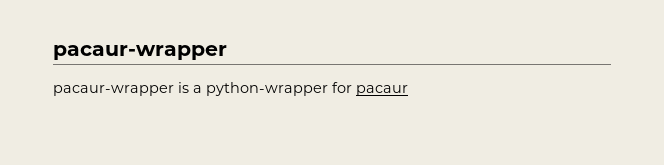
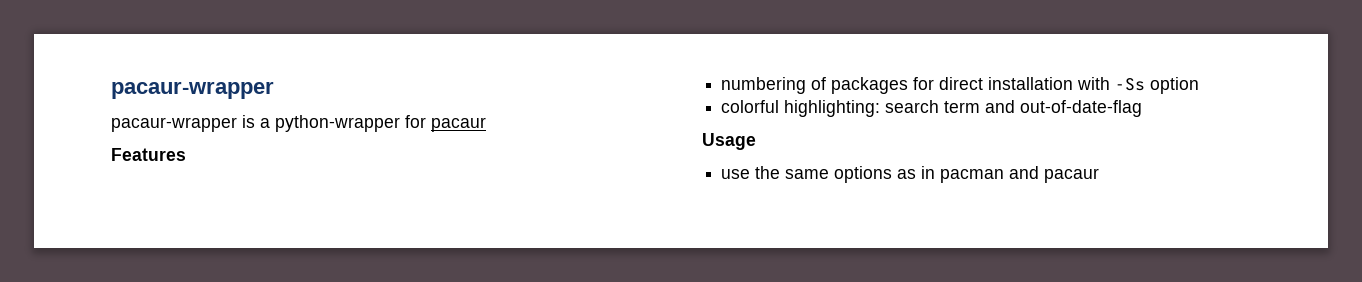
(408, 90) none -> [111,148,186,161] [721,77,1200,94] [721,100,1143,117] [702,133,756,150] [721,166,1100,183] // Features // numbering of packages for direct installation with -Ss option // colorful highlighting: search term and out-of-date-flag // Usage // use the same options as in pacman and pacaur

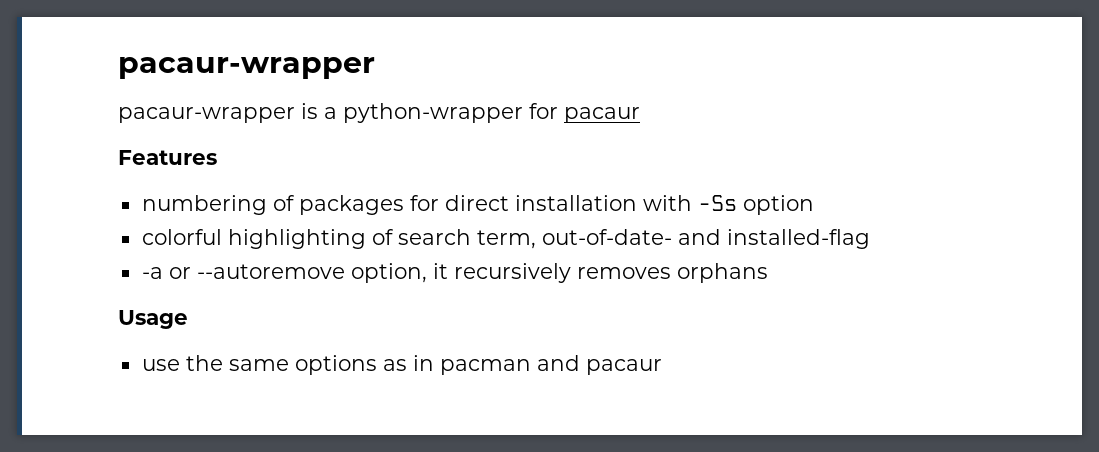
[784,100,1143,117] highlighting: search term and out-of-date-flag -> [227,229,870,249] [141,263,768,283] highlighting of search term, out-of-date- and installed-flag // -a or --autoremove option, it recursively removes orphans

